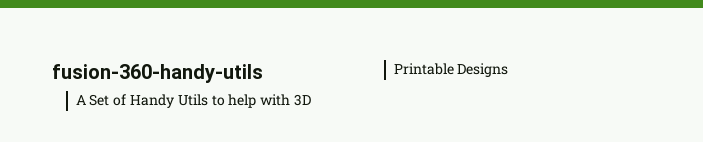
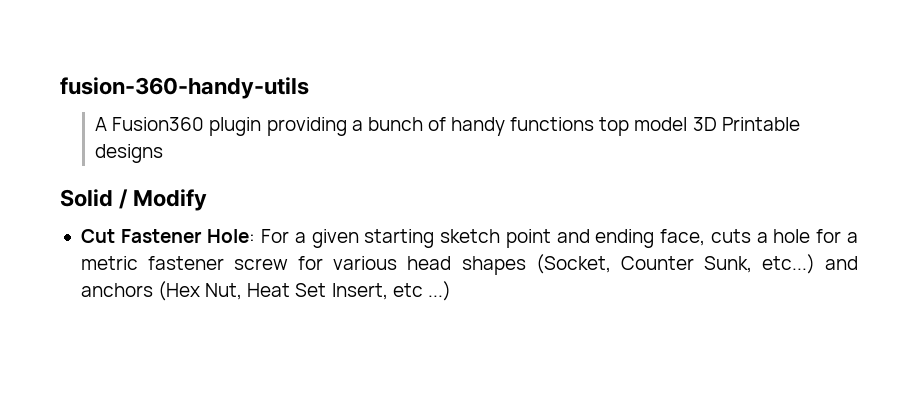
[89,94,311,108] [393,63,509,77] Set of Handy Utils to help with 3D Printable Designs -> [112,117,800,136] [95,144,164,163] [60,189,208,211] [80,229,859,248] [80,254,859,275] [80,281,451,301] Fusion360 plugin providing a bunch of handy functions top model 3D Printable designs // Solid / Modify // Cut Fastener Hole: For a given starting sketch point and ending face, cuts a hole for a metric fastener screw for various head shapes (Socket, Counter Sunk, etc...) and anchors (Hex Nut, Heat Set Insert, etc ...)

